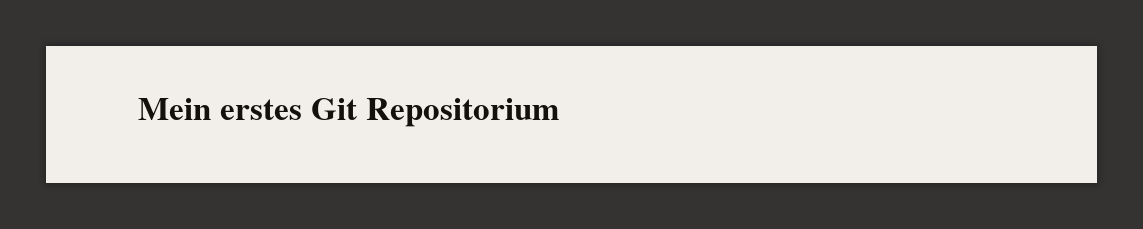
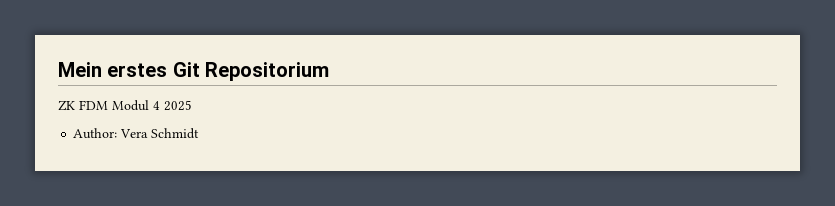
(559, 112) none -> [58,100,192,111] [73,128,200,139] // ZK FDM Modul 4 2025 // Author: Vera Schmidt

